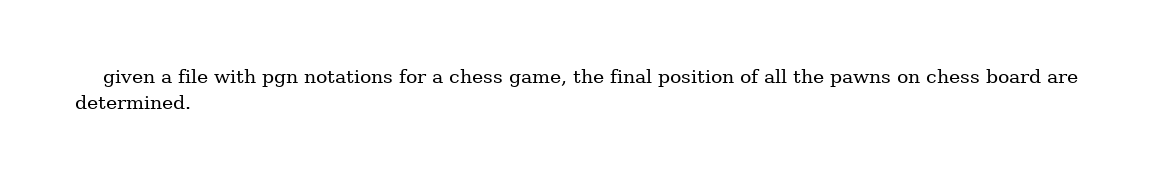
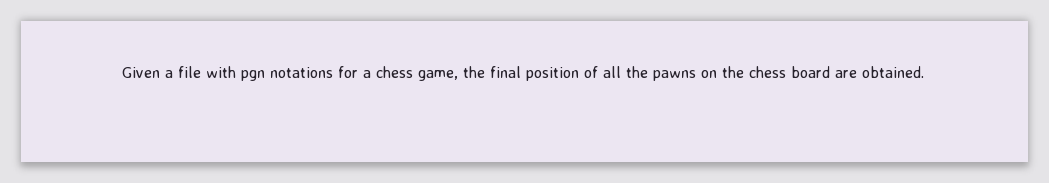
[103,70,156,87] given -> [121,67,160,78] Given
(921, 78) none -> [721,66,744,78] the
[75,95,191,109] determined. -> [861,66,924,78] obtained.

